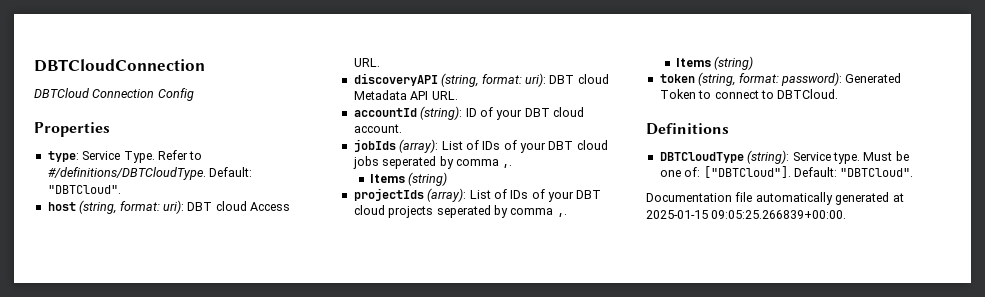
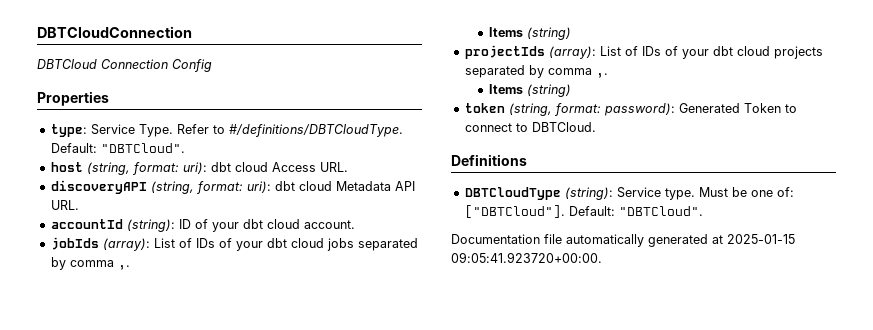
[187,202,213,211] DBT -> [210,162,231,172] dbt
[549,75,575,84] DBT -> [274,181,295,191] dbt
[524,108,550,117] DBT -> [242,219,263,229] dbt
[548,141,574,150] DBT -> [266,238,287,248] dbt
[382,156,437,169] seperated -> [357,238,418,251] separated
[576,190,602,199] DBT -> [712,46,733,56] dbt
[436,205,491,218] seperated -> [464,65,525,78] separated
[711,210,847,219] 09:05:25.266839+00:00. -> [451,252,602,263] 09:05:41.923720+00:00.

